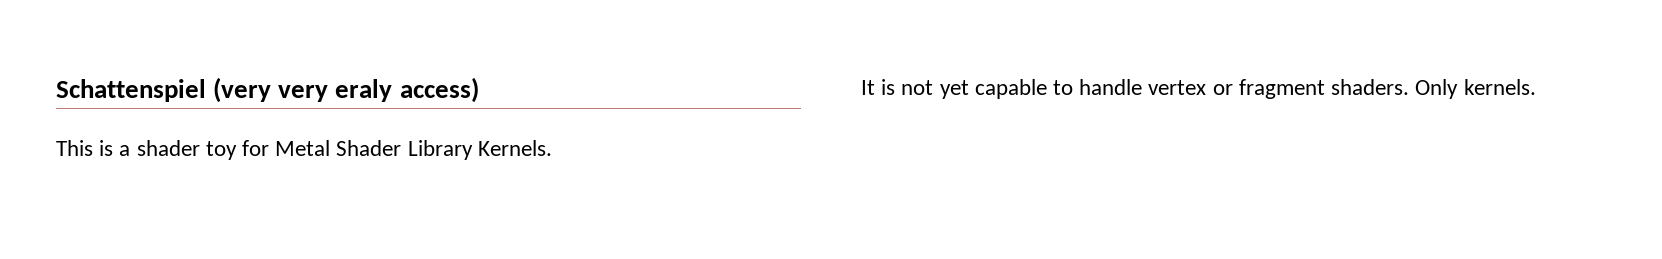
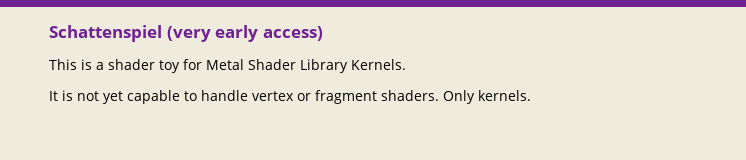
[278,79,393,102] very eraly -> [215,25,259,42] early

